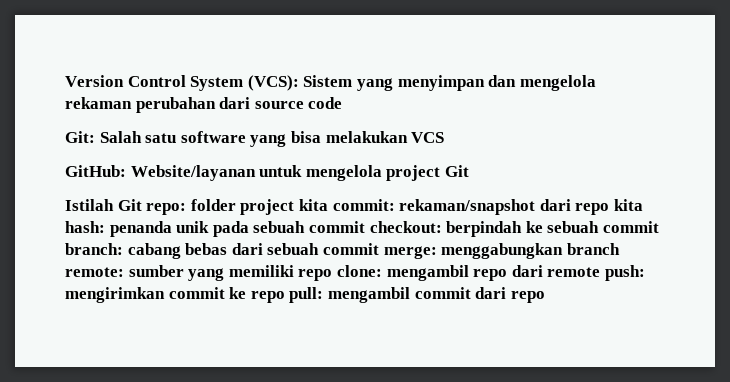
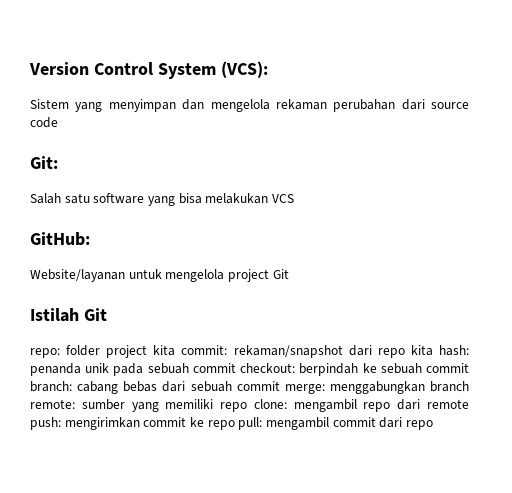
(299, 83) none -> (268, 69) //
(95, 137) none -> (58, 162) //
(126, 171) none -> (90, 239) //
(142, 205) none -> (107, 314) //

